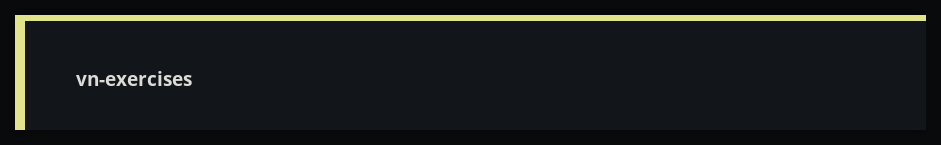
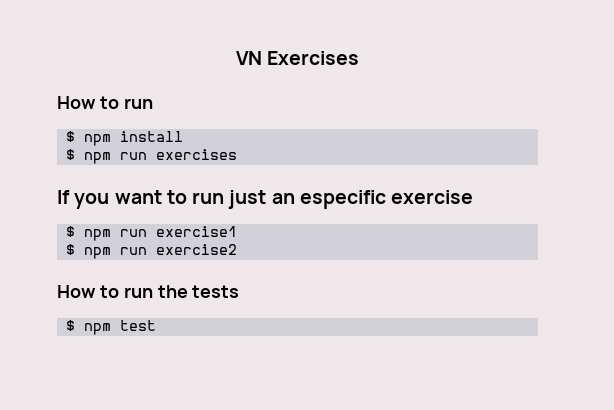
[76,71,192,86] vn-exercises -> [235,51,360,65] [57,96,153,109] [66,131,184,146] [66,149,238,164] [57,190,474,209] [66,226,238,241] [66,244,238,259] [57,285,240,298] [66,320,157,335] VN Exercises // How to run // $ npm install // $ npm run exercises // If you want to run just an especific exercise // $ npm run exercise1 // $ npm run exercise2 // How to run the tests // $ npm test

